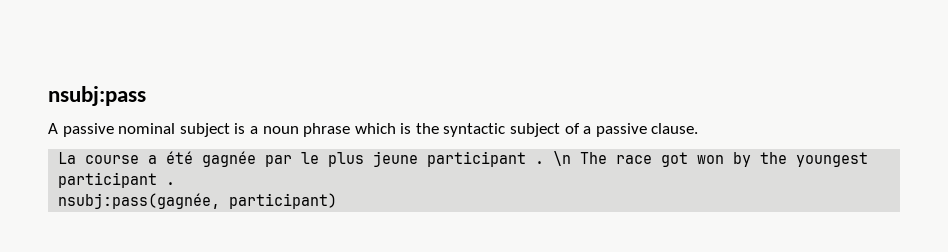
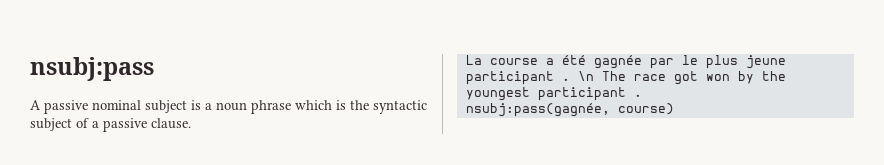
[229,193,338,209] participant) -> [617,103,674,115] course)

